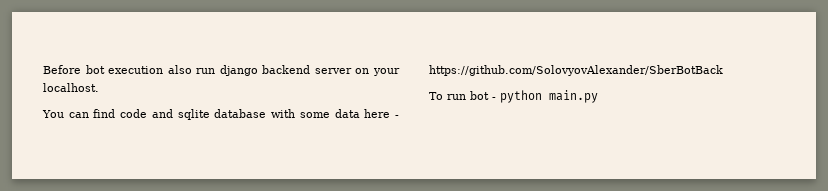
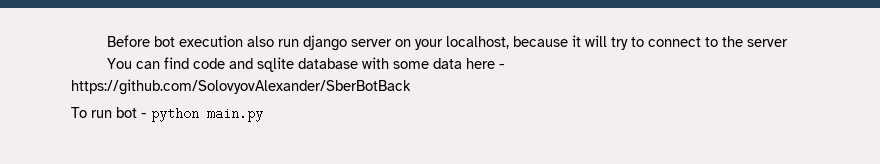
[262,65,311,74] backend -> (348, 43) none
[43,83,99,92] localhost. -> [446,35,789,50] localhost, because it will try to connect to the server

